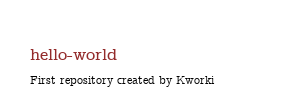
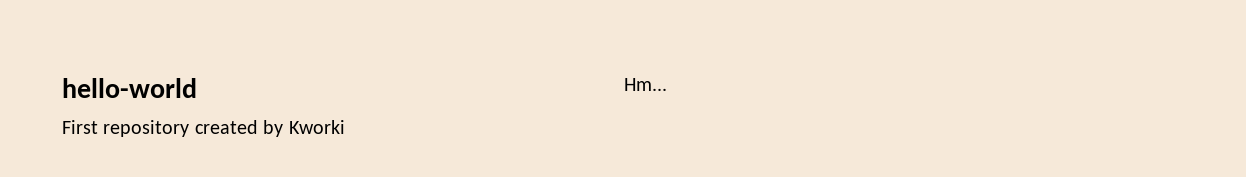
(215, 80) none -> [624,78,667,91] // Hm...

